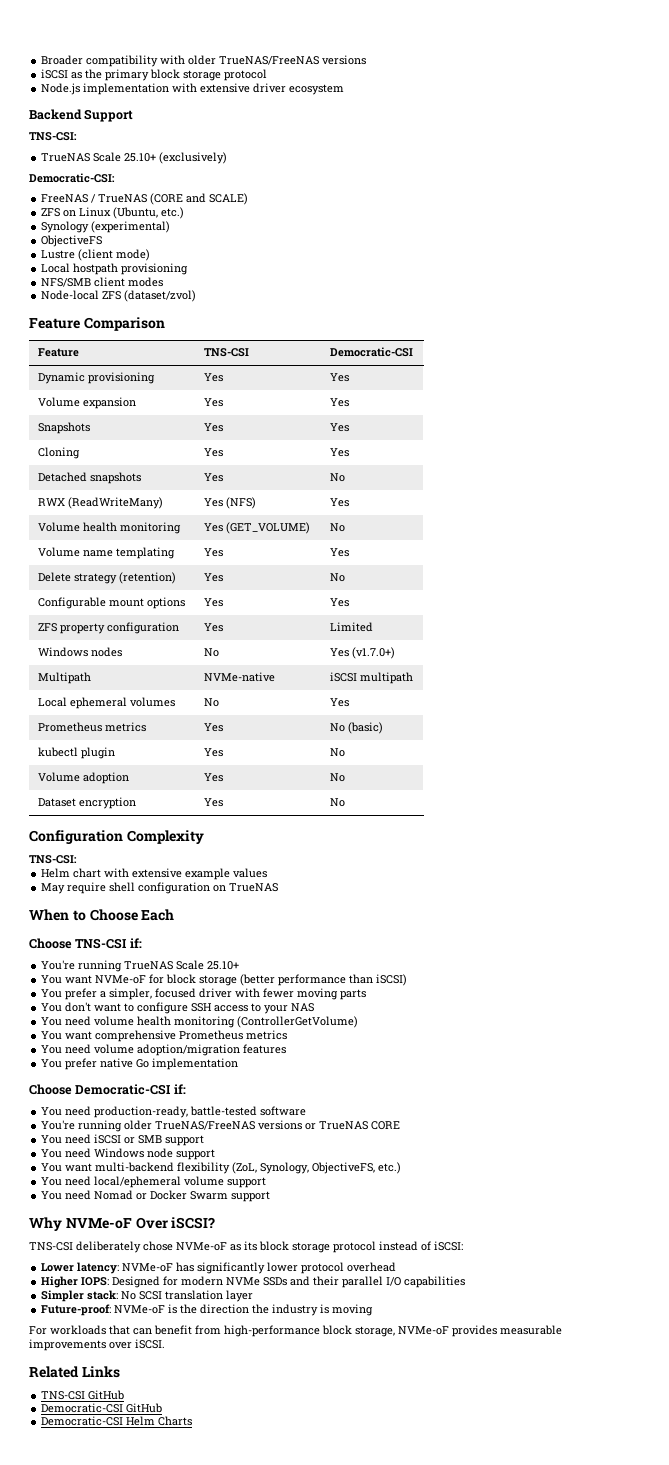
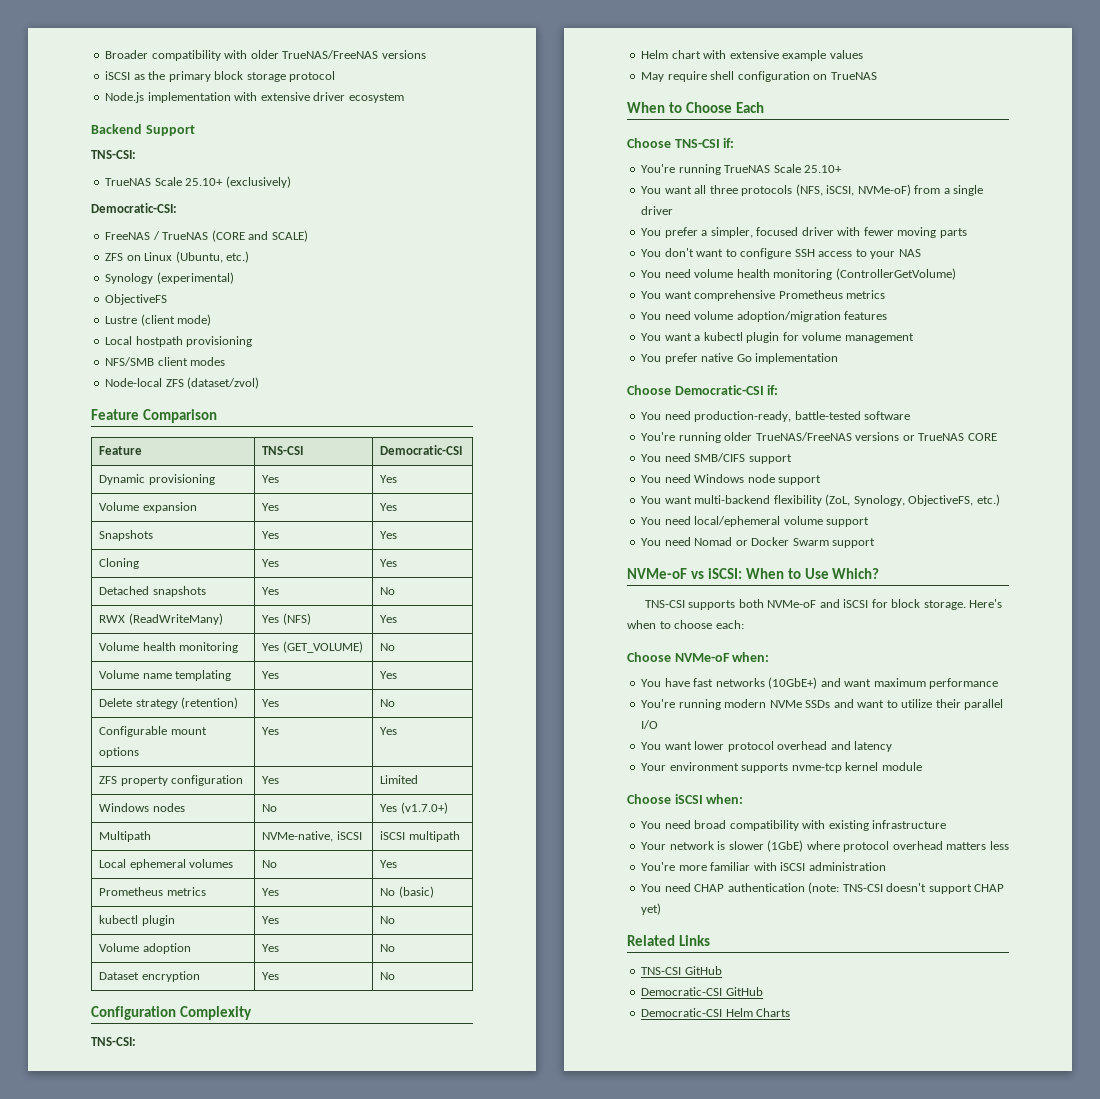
[203,672,275,682] NVMe-native -> [262,831,362,842] NVMe-native, iSCSI
[95,974,408,986] NVMe-oF for block storage (better performance than iSCSI) -> [694,184,984,196] [641,206,674,215] all three protocols (NFS, iSCSI, NVMe-oF) from a single driver
(287, 1049) none -> [641,332,914,343] // You want a kubectl plugin for volume management
[94,1134,163,1144] iSCSI or SMB -> [694,453,746,462] SMB/CIFS
[29,1217,216,1231] [29,1241,463,1253] [41,1262,397,1274] [41,1276,179,1288] Why NVMe-oF Over iSCSI? // TNS-CSI deliberately chose NVMe-oF as its block storage protocol instead of iSCSI: // Lower latency: NVMe-oF has significantly lower protocol overhead // Higher IOPS: Designed for -> [627,568,880,579] [644,599,1003,610] [627,620,744,629] [627,652,770,662] [641,677,999,689] [641,699,721,710] NVMe-oF vs iSCSI: When to Use Which? // TNS-CSI supports both NVMe-oF and iSCSI for block storage. Here's when to choose each: // Choose NVMe-oF when: // You have fast networks (10GbE+) and want maximum performance // You're running
(311, 1281) none -> [857,699,933,708] want to utilize
[404,1276,466,1288] [41,1290,254,1302] [41,1304,374,1316] [29,1325,562,1337] [29,1339,165,1351] capabilities // Simpler stack: No SCSI translation layer // Future-proof: NVMe-oF is the direction the industry is moving // For workloads that can benefit from high-performance block storage, NVMe-oF provides measurable improvements over iSCSI. -> [641,741,893,752] [641,762,922,773] [627,794,744,804] [641,820,947,831] [641,840,1009,852] [641,862,886,871] [641,882,1005,894] [641,903,662,915] // You want lower protocol overhead and latency // Your environment supports nvme-tcp kernel module // Choose iSCSI when: // You need broad compatibility with existing infrastructure // Your network is slower (1GbE) where protocol overhead matters less // You're more familiar with iSCSI administration // You need CHAP authentication (note: TNS-CSI doesn't support CHAP yet)

